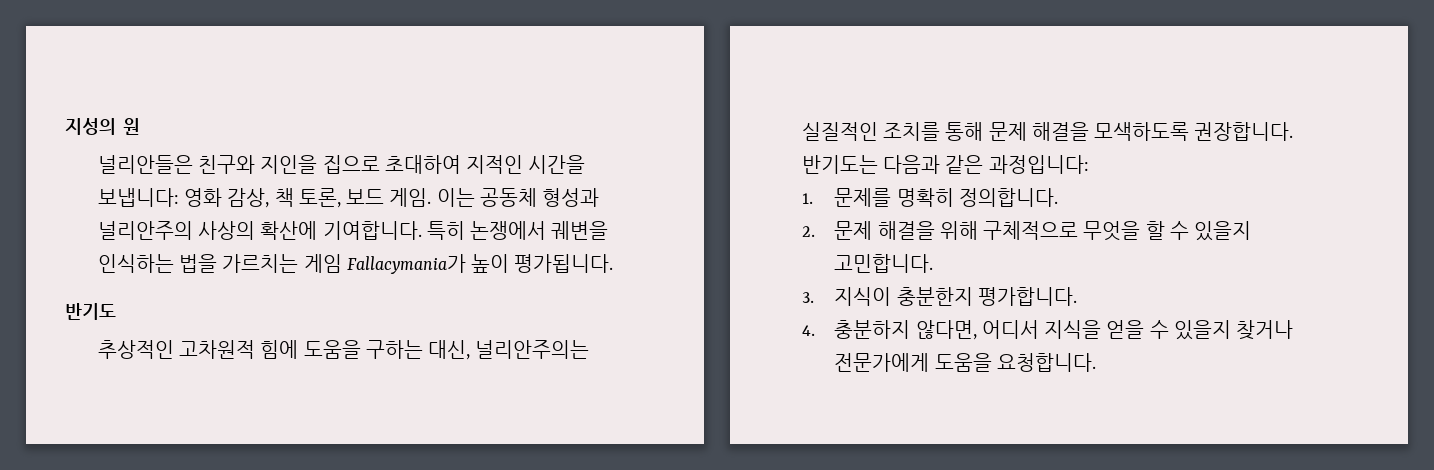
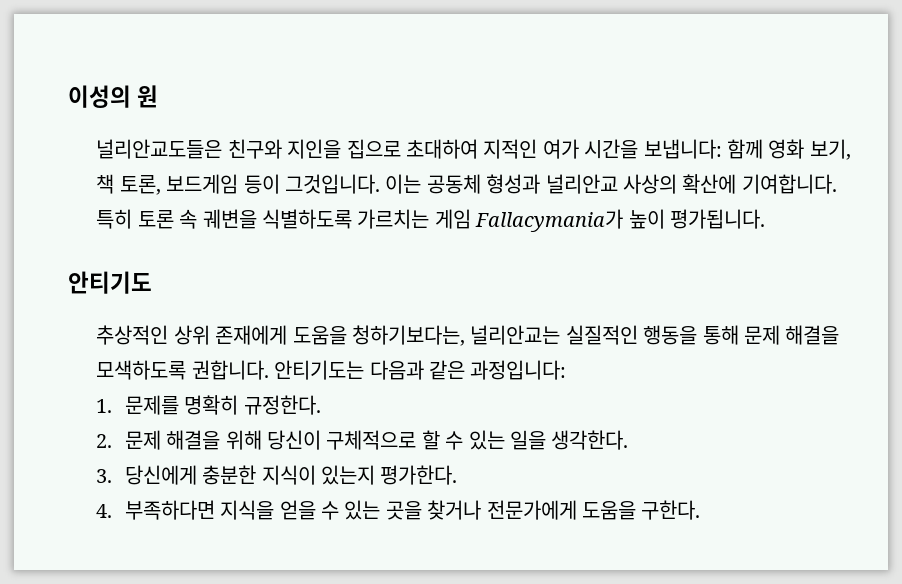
[65,118,116,135] 지성의 -> [68,85,131,108] 이성의
[97,155,193,174] 널리안들은 -> [96,139,223,159] 널리안교도들은
(524, 164) none -> [542,139,579,159] 여가
[183,188,432,208] 영화 감상, 책 토론, 보드 게임. -> [727,139,851,160] [96,174,381,195] 함께 영화 보기, 책 토론, 보드게임 등이 그것입니다.
[97,221,193,240] 널리안주의 -> [545,174,618,194] 널리안교
[470,221,609,240] [97,254,217,273] 논쟁에서 궤변을 인식하는 법을 -> [137,209,353,229] 토론 속 궤변을 식별하도록
[65,303,116,320] 반기도 -> [68,271,152,294] 안티기도
[178,340,590,360] [801,122,940,141] 고차원적 힘에 도움을 구하는 대신, 널리안주의는 실질적인 조치를 -> [173,325,698,346] 상위 존재에게 도움을 청하기보다는, 널리안교는 실질적인 행동을
[1194,122,1294,141] [801,155,878,174] 권장합니다. 반기도는 -> [191,360,365,380] 권합니다. 안티기도는
[958,188,1058,207] 정의합니다. -> [243,395,321,415] 규정한다.
[983,221,1252,241] [834,254,934,273] [801,287,1077,306] [801,320,1039,340] 구체적으로 무엇을 할 수 있을지 고민합니다. // 3. 지식이 충분한지 평가합니다. // 4. 충분하지 않다면, 어디서 -> [267,430,629,450] [96,465,458,485] [96,500,215,520] 당신이 구체적으로 할 수 있는 일을 생각한다. // 3. 당신에게 충분한 지식이 있는지 평가한다. // 4. 부족하다면
[1173,320,1231,340] 있을지 -> [344,500,422,520] 있는 곳을
[996,353,1096,372] 요청합니다. -> [641,500,701,520] 구한다.

